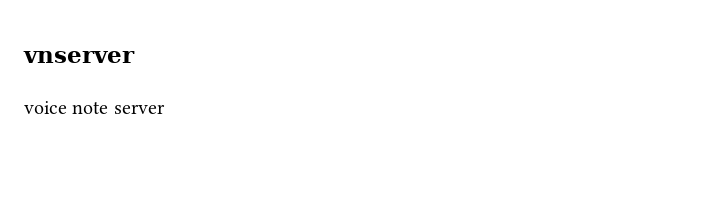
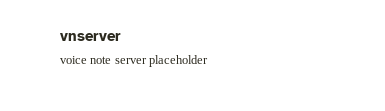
(165, 109) none -> [149,55,209,67] placeholder

